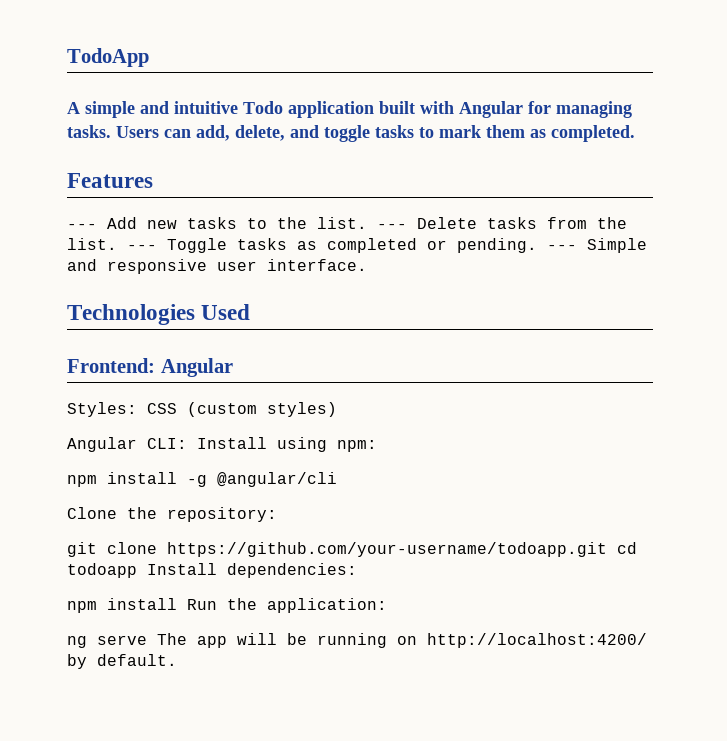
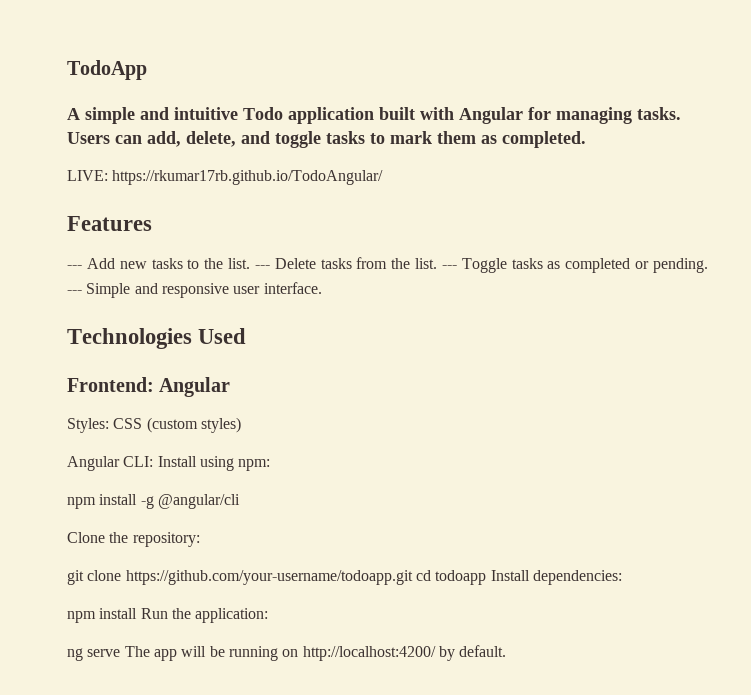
(635, 133) none -> [67,170,384,185] // LIVE: https://rkumar17rb.github.io/TodoAngular/

